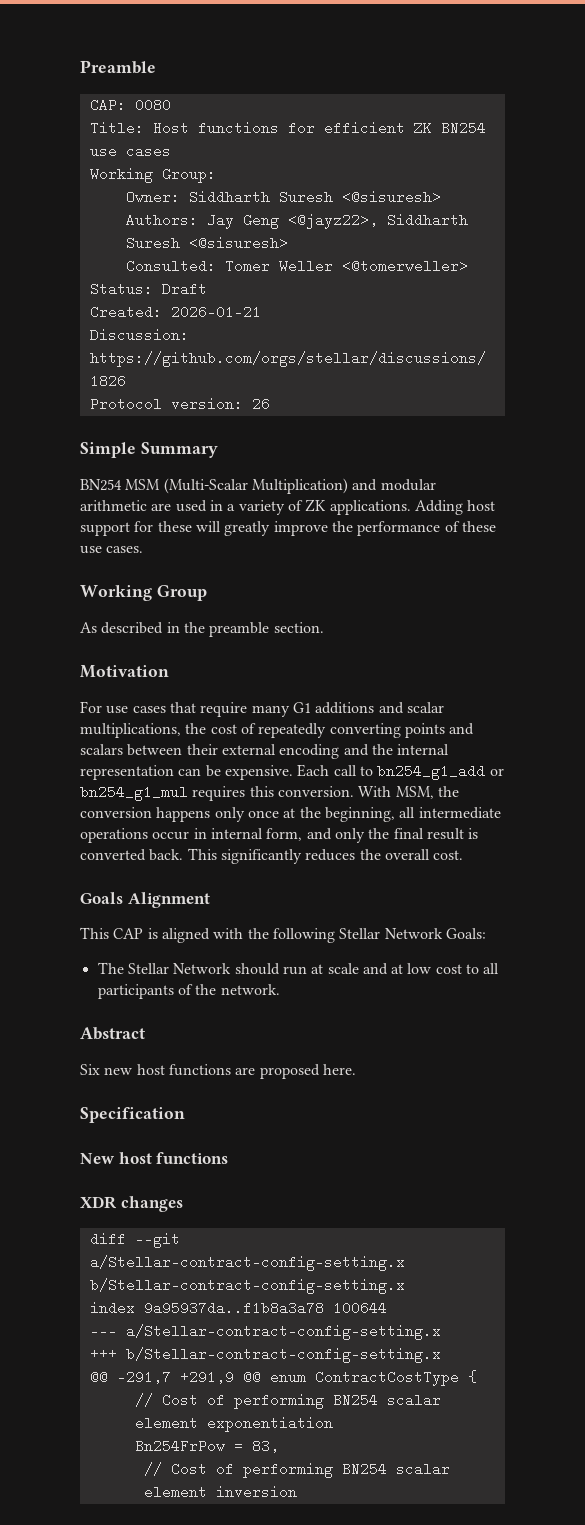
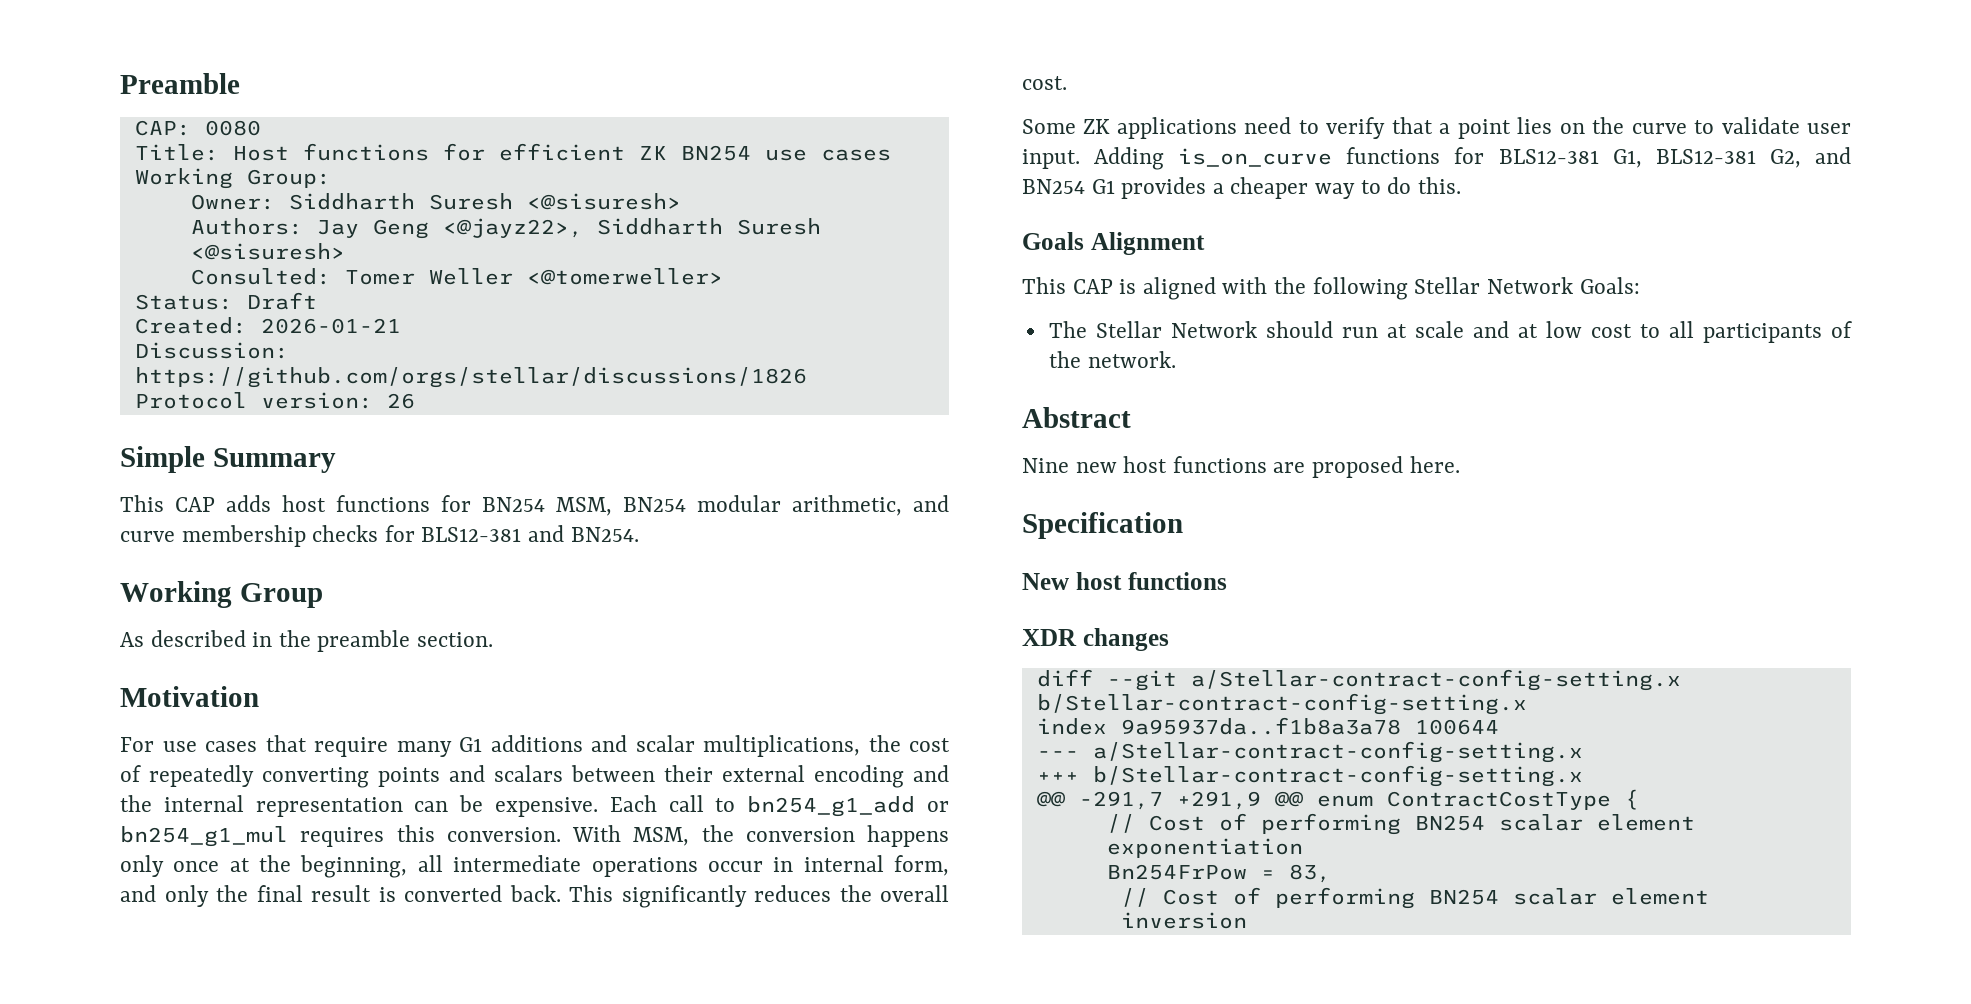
[80,478,436,494] [80,499,496,515] [80,521,496,536] [80,546,144,554] BN254 MSM (Multi-Scalar Multiplication) and modular arithmetic are used in a variety of ZK applications. Adding host support for these will greatly improve the performance of these use cases. -> [120,495,949,516] [120,525,639,547] This CAP adds host functions for BN254 MSM, BN254 modular arithmetic, and curve membership checks for BLS12-381 and BN254.
(464, 855) none -> [1022,117,1851,139] [1022,147,1851,170] [1022,177,1461,199] // Some ZK applications need to verify that a point lies on the curve to validate user input. Adding is_on_curve functions for BLS12-381 G1, BLS12-381 G2, and BN254 G1 provides a cheaper way to do this.
[80,1064,100,1075] Six -> [1022,458,1069,473] Nine

